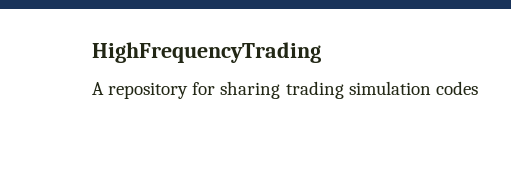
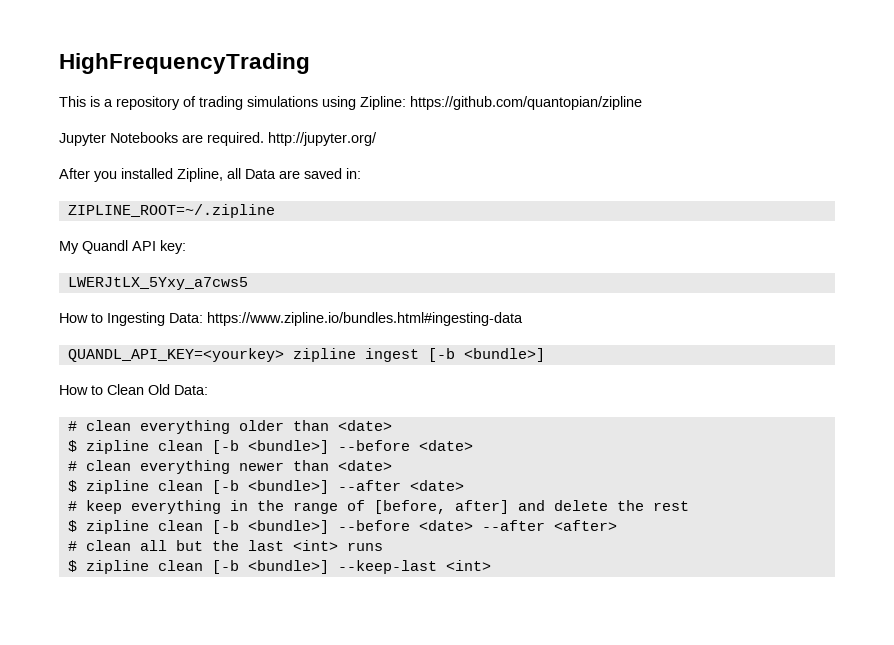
[92,81,478,99] A repository for sharing trading simulation codes -> [59,96,642,110] [59,132,377,146] [59,168,361,182] [67,204,275,218] [59,240,186,254] [67,277,248,290] [59,312,523,326] [67,348,545,362] [59,384,208,395] [67,420,392,434] [67,440,473,454] [67,460,392,474] [67,480,464,494] [67,500,689,514] [67,520,617,534] [67,540,383,551] [67,560,491,574] This is a repository of trading simulations using Zipline: https://github.com/quantopian/zipline // Jupyter Notebooks are required. http://jupyter.org/ // After you installed Zipline, all Data are saved in: // ZIPLINE_ROOT=~/.zipline // My Quandl API key: // LWERJtLX_5Yxy_a7cws5 // How to Ingesting Data: https://www.zipline.io/bundles.html#ingesting-data // QUANDL_API_KEY=<yourkey> zipline ingest [-b <bundle>] // How to Clean Old Data: // # clean everything older than <date> // $ zipline clean [-b <bundle>] --before <date> // # clean everything newer than <date> // $ zipline clean [-b <bundle>] --after <date> // # keep everything in the range of [before, after] and delete the rest // $ zipline clean [-b <bundle>] --before <date> --after <after> // # clean all but the last <int> runs // $ zipline clean [-b <bundle>] --keep-last <int>

